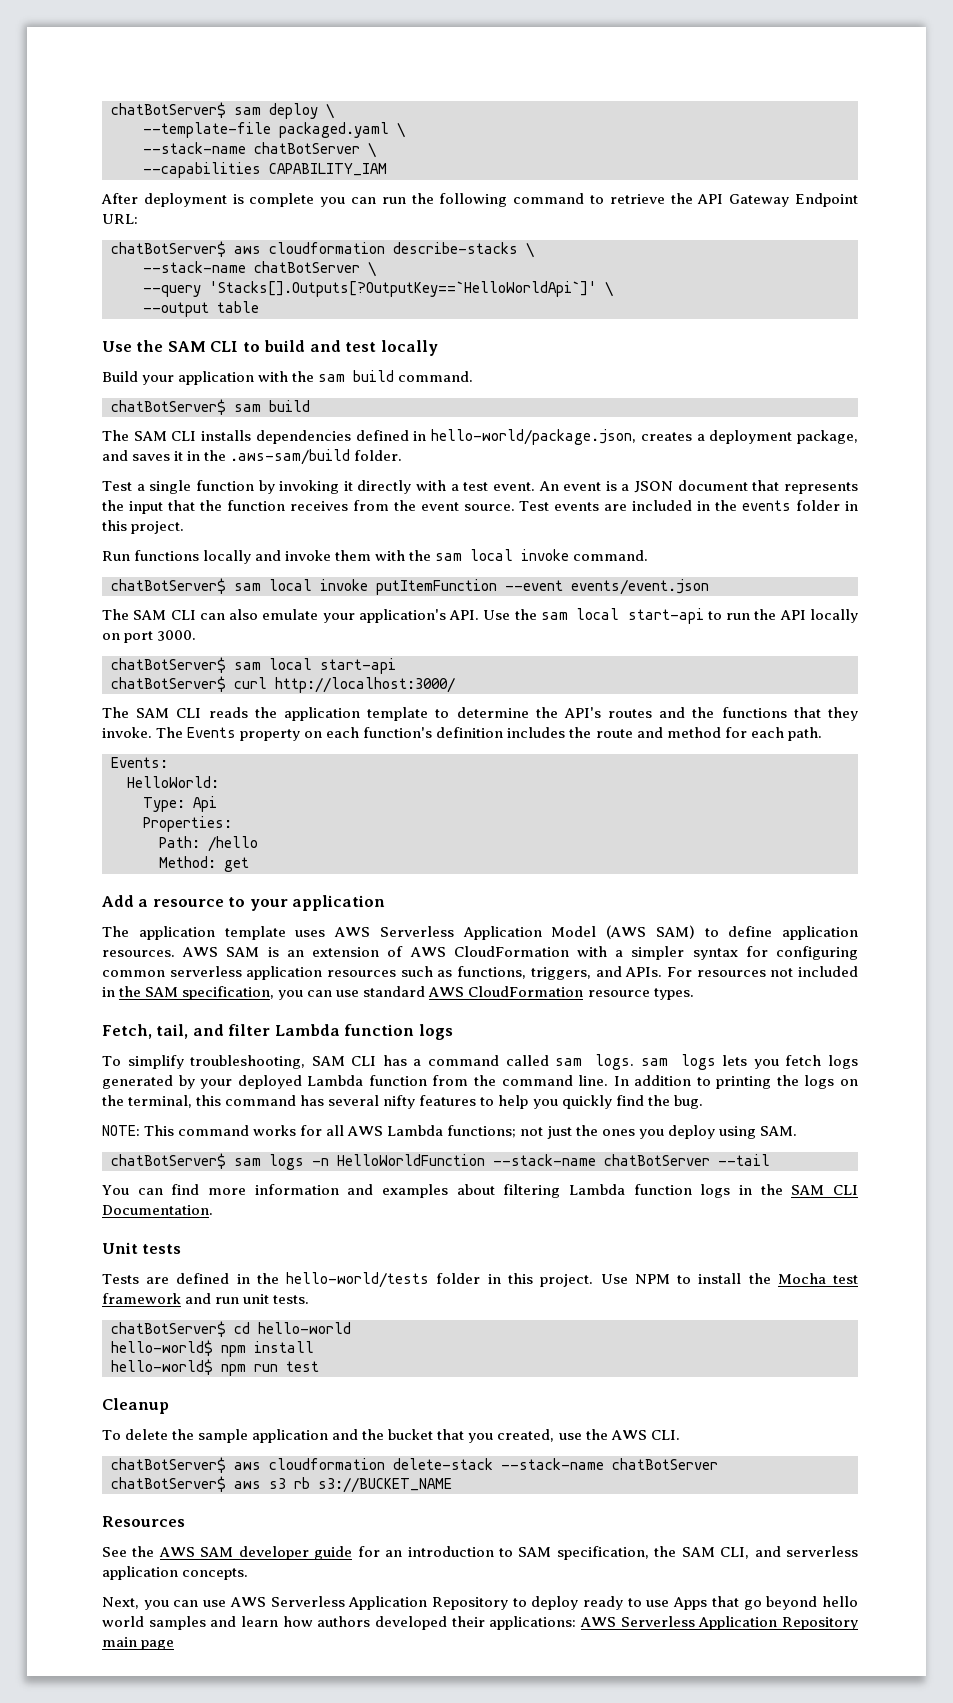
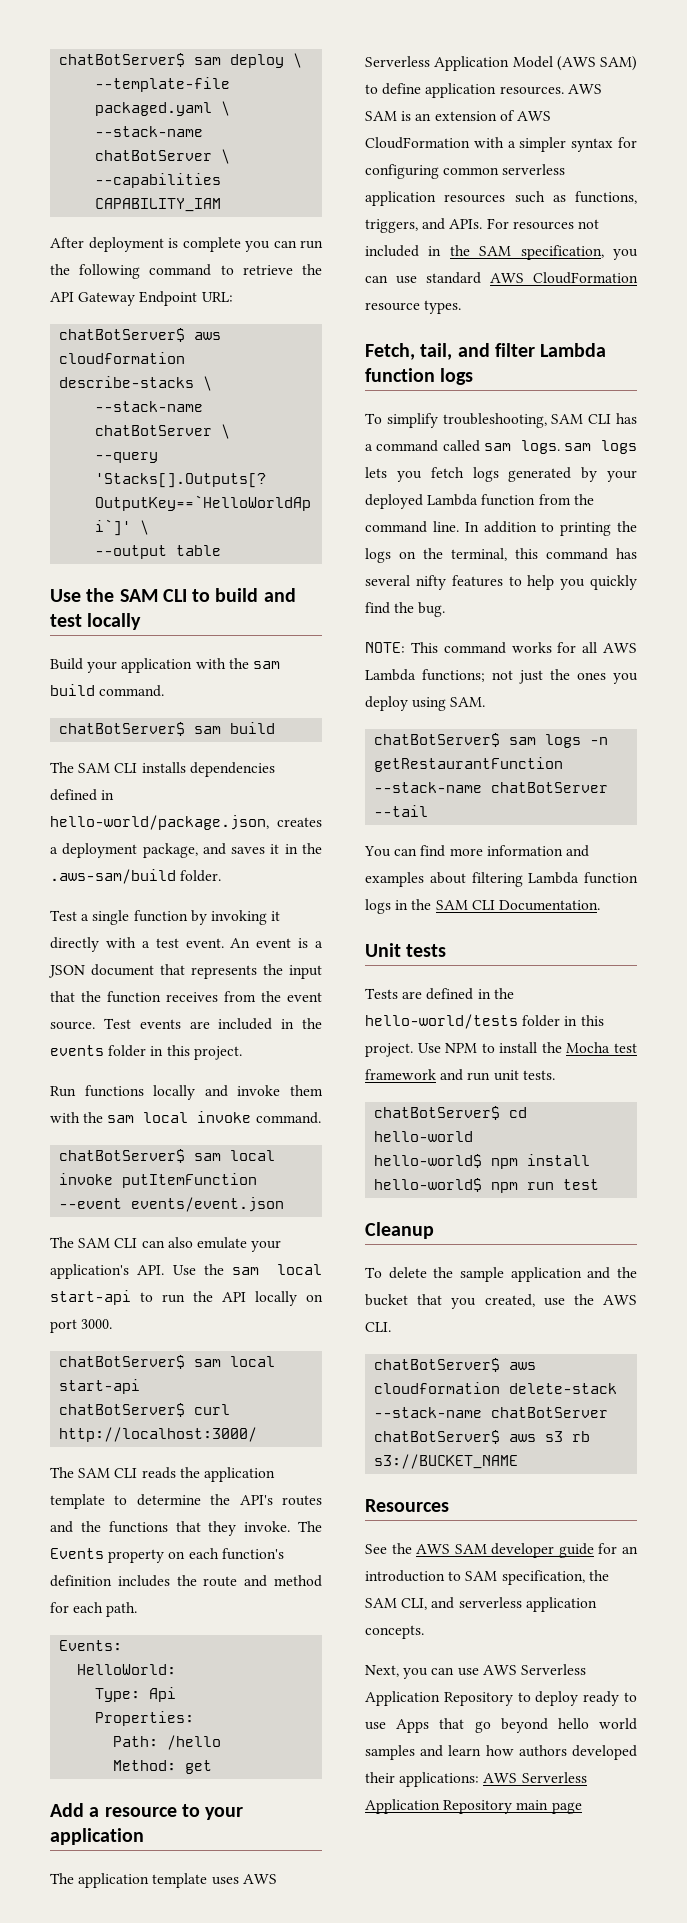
[337,1154,485,1166] HelloWorldFunction -> [374,757,564,772] getRestaurantFunction

